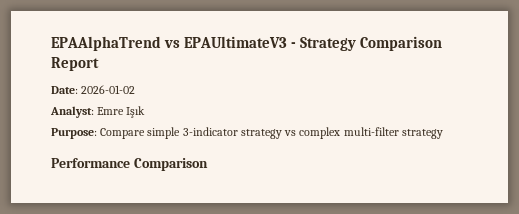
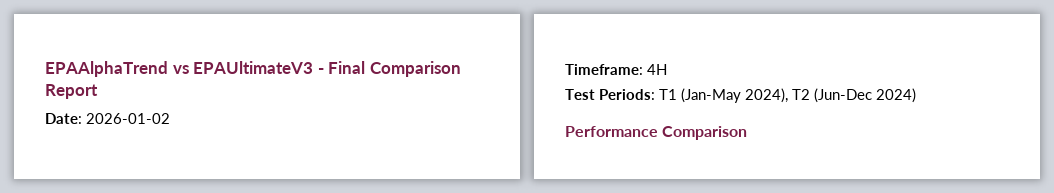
[300,37,357,51] Strategy -> [328,61,366,74] Final
[50,106,146,118] [51,127,443,139] Analyst: Emre Işık // Purpose: Compare simple 3-indicator strategy vs complex multi-filter strategy -> [565,64,667,75] [565,88,916,103] Timeframe: 4H // Test Periods: T1 (Jan-May 2024), T2 (Jun-Dec 2024)

